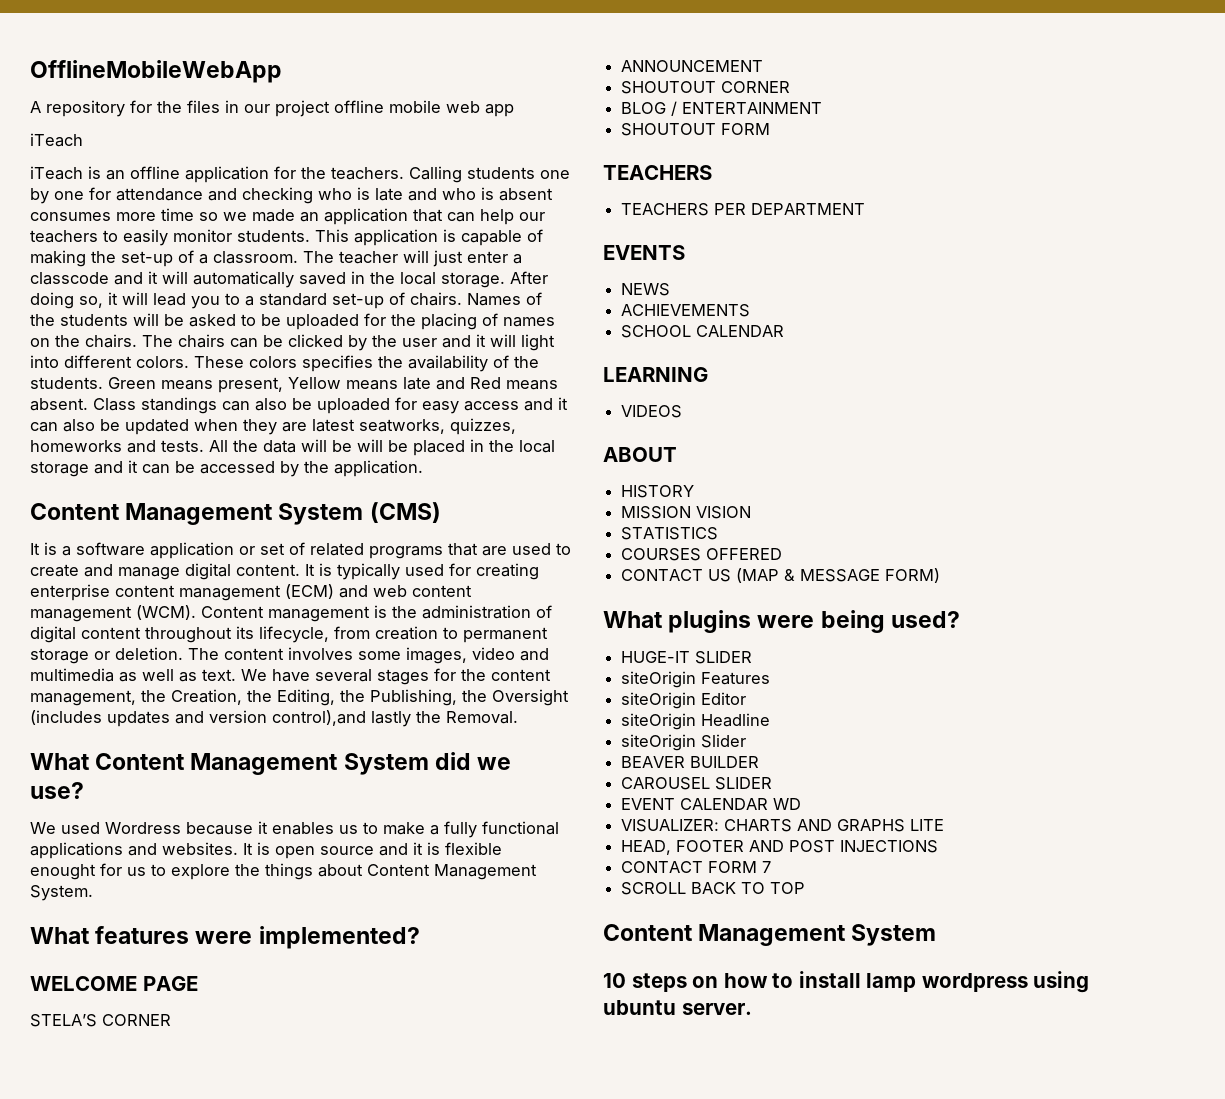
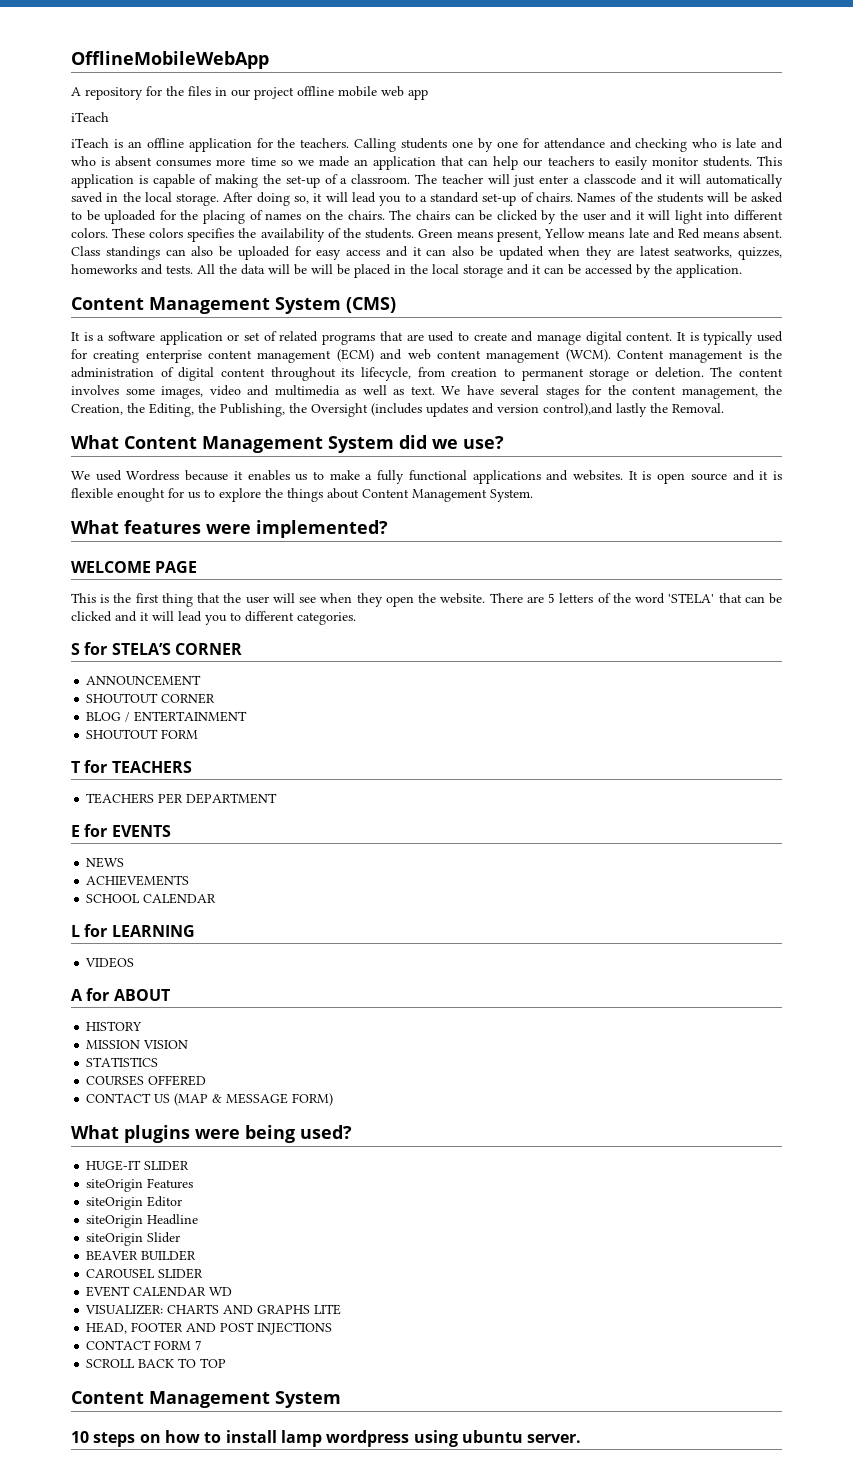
(198, 983) none -> [71,593,783,607] [71,611,356,625] [71,642,108,655] This is the first thing that the user will see when they open the website. There are 5 letters of the word 'STELA' that can be clicked and it will lead you to different categories. // S for
(771, 129) none -> [71,760,108,773] T for
(866, 209) none -> [71,824,108,837] E for
(785, 331) none -> [71,924,108,937] L for
(683, 411) none -> [71,988,110,1001] A for

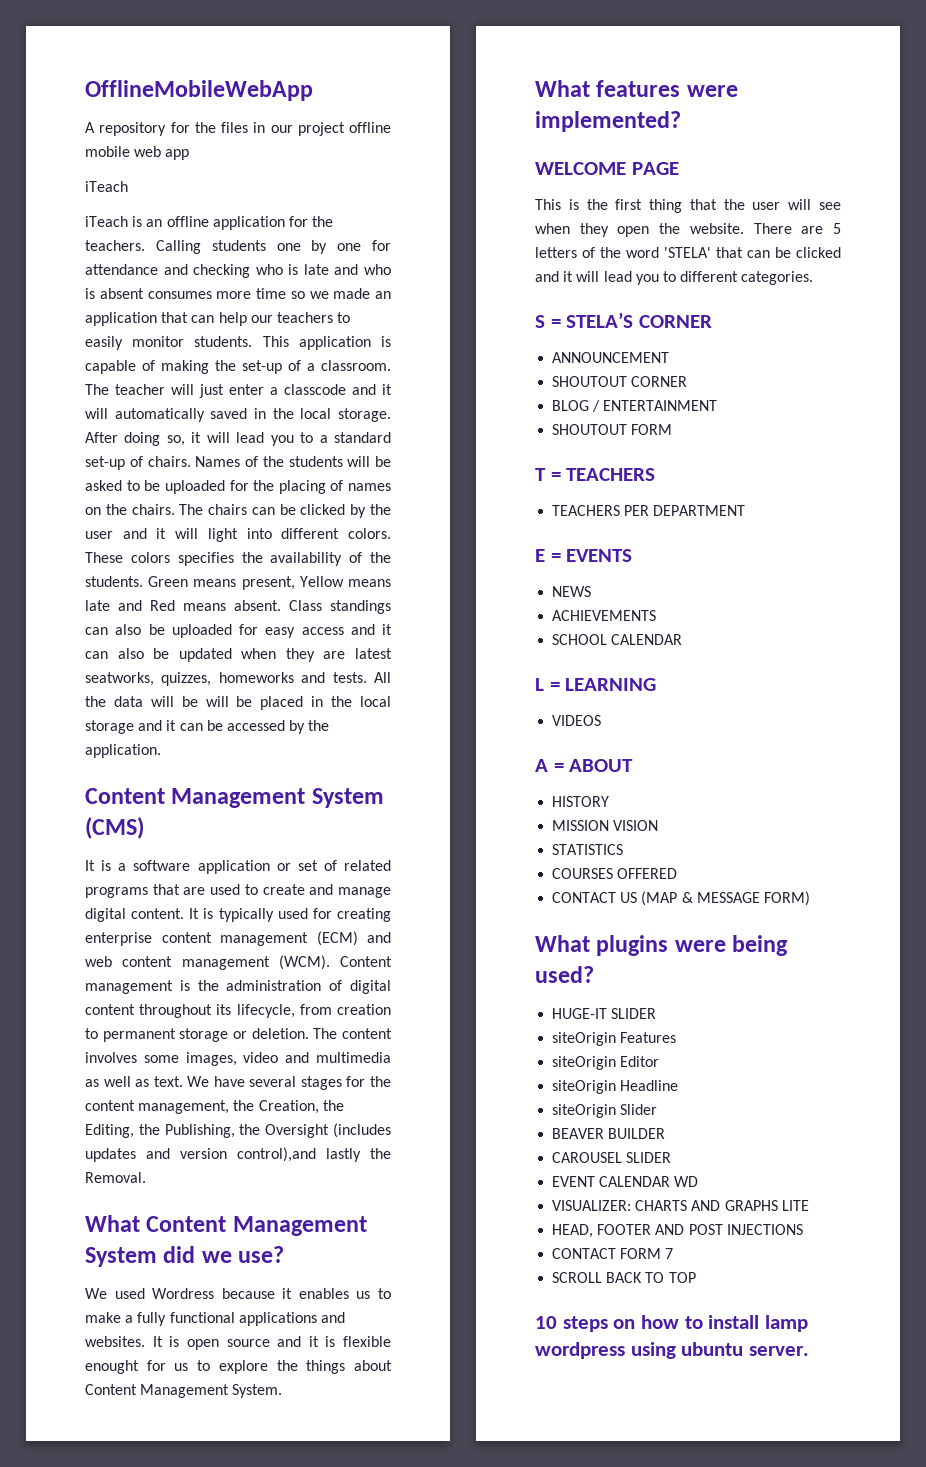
[84,642,108,655] for -> [550,319,561,328] =
[84,760,108,773] for -> [550,472,561,481] =
[84,824,108,837] for -> [550,553,561,562] =
[84,924,108,937] for -> [549,682,560,691] =
[86,988,110,1001] for -> [553,763,564,772] =
[71,1391,341,1408] // Content Management System -> (696, 1277) none

